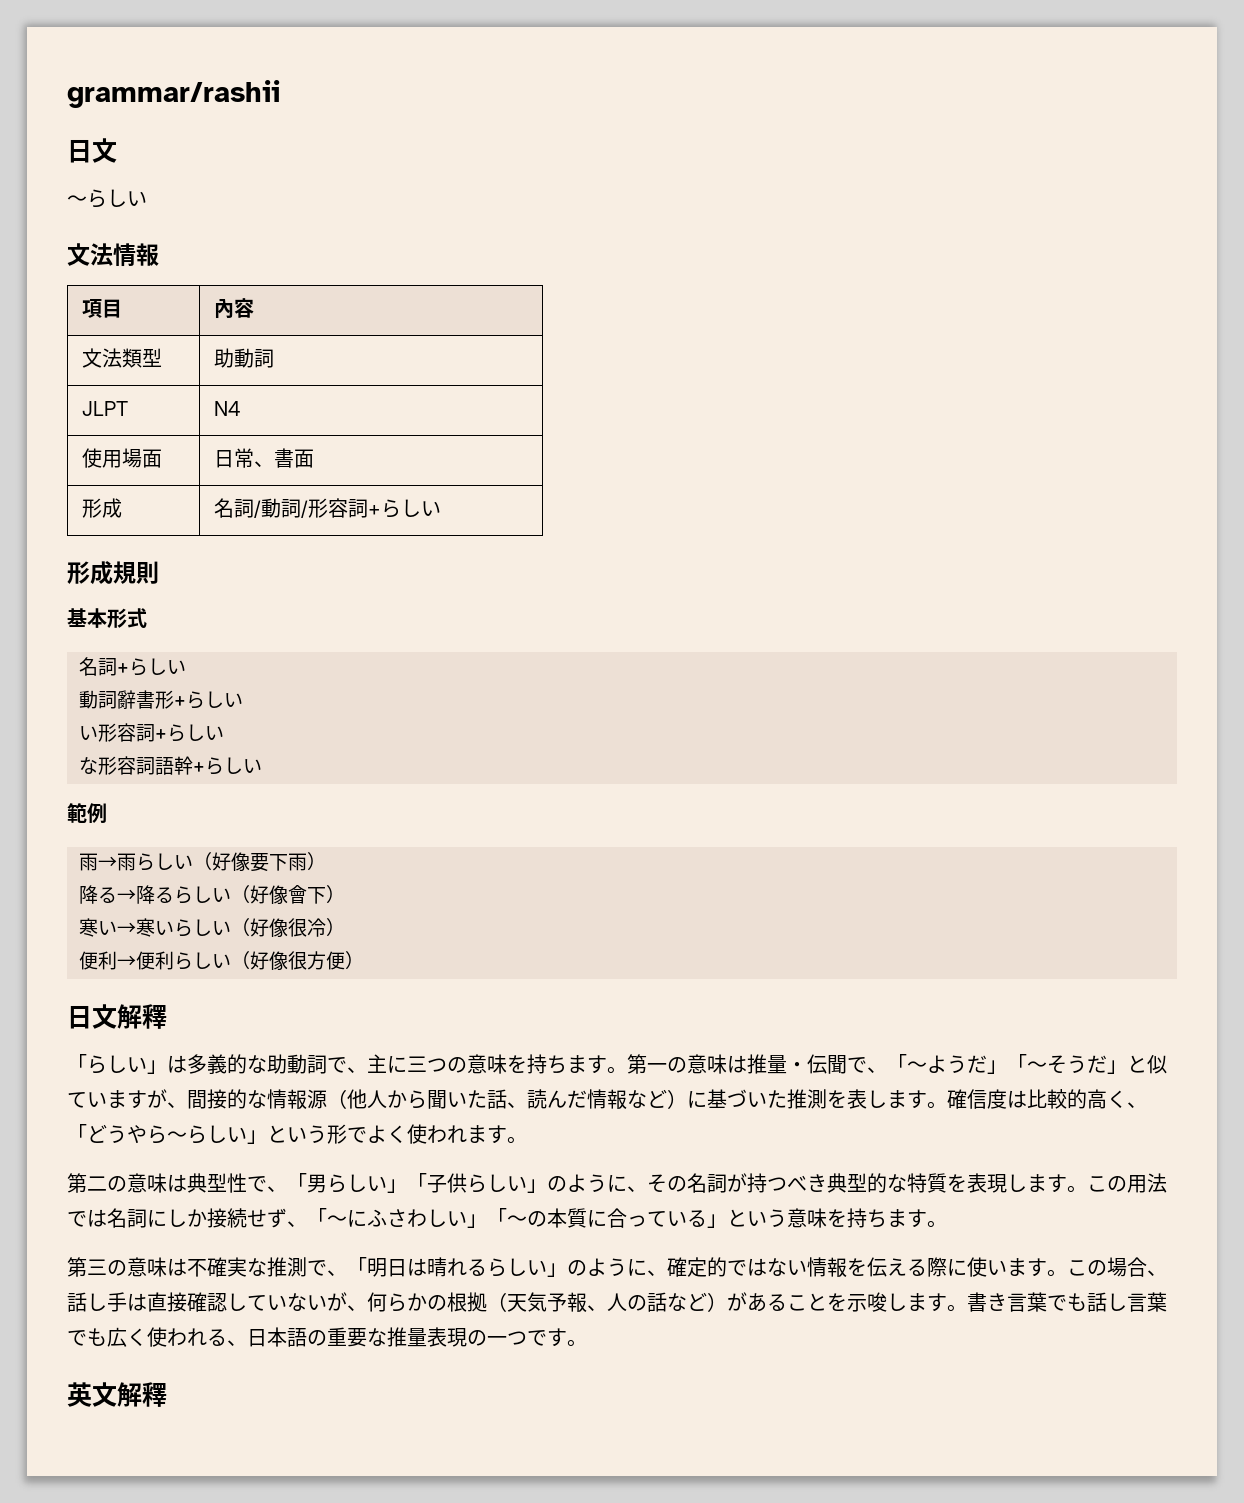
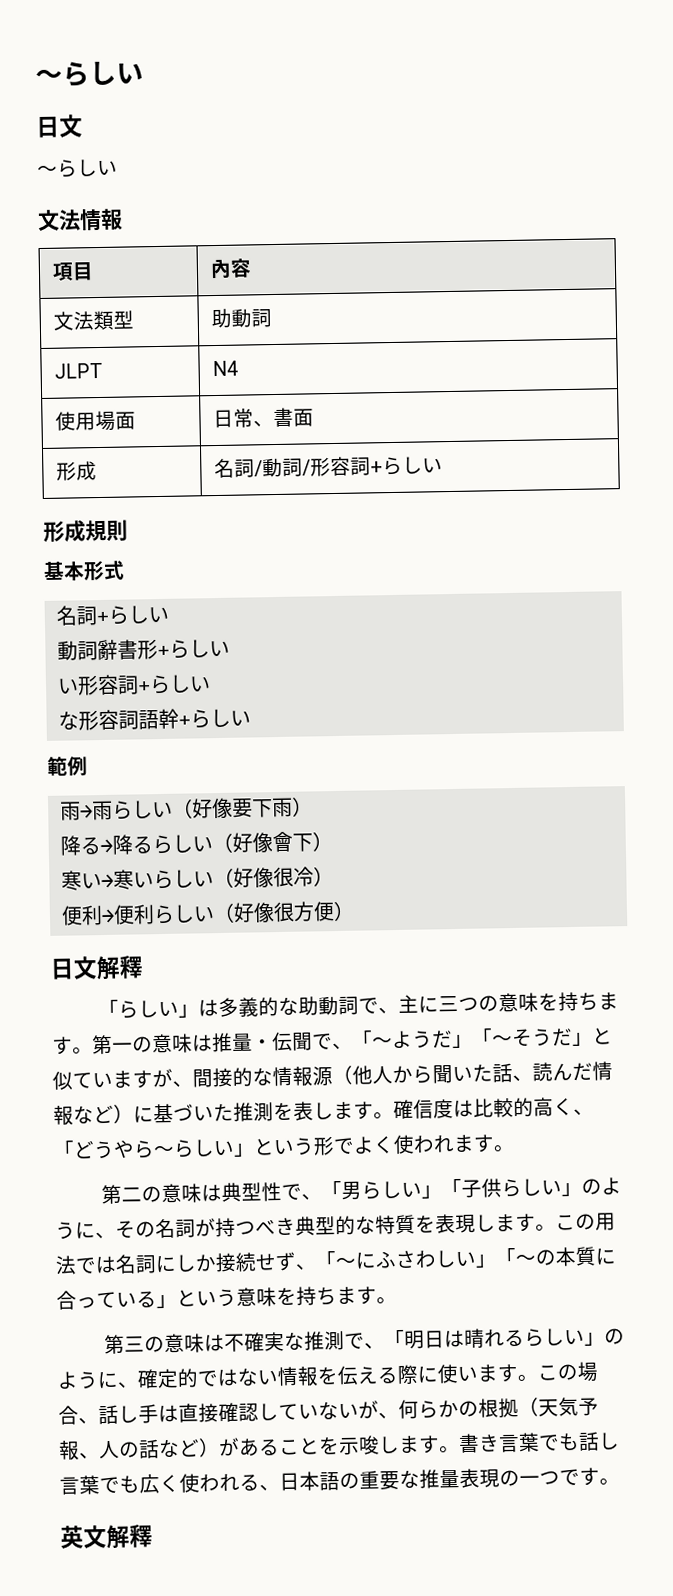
[67,80,280,108] grammar/rashii -> [35,60,144,87] 〜らしい

